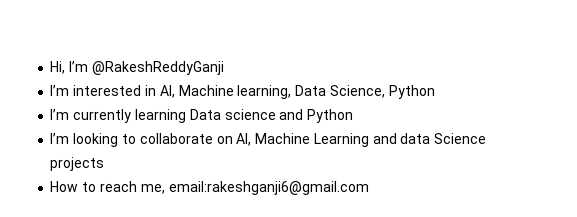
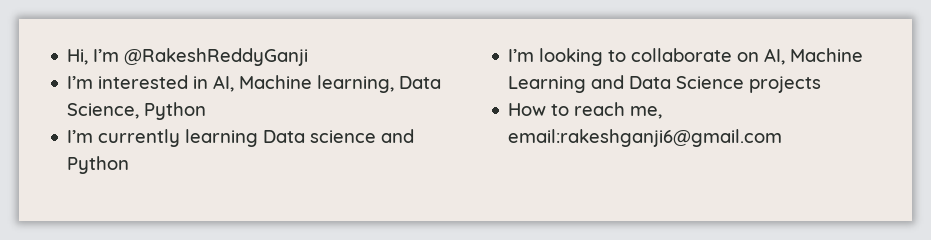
[400,133,431,144] data -> [629,76,672,89] Data

